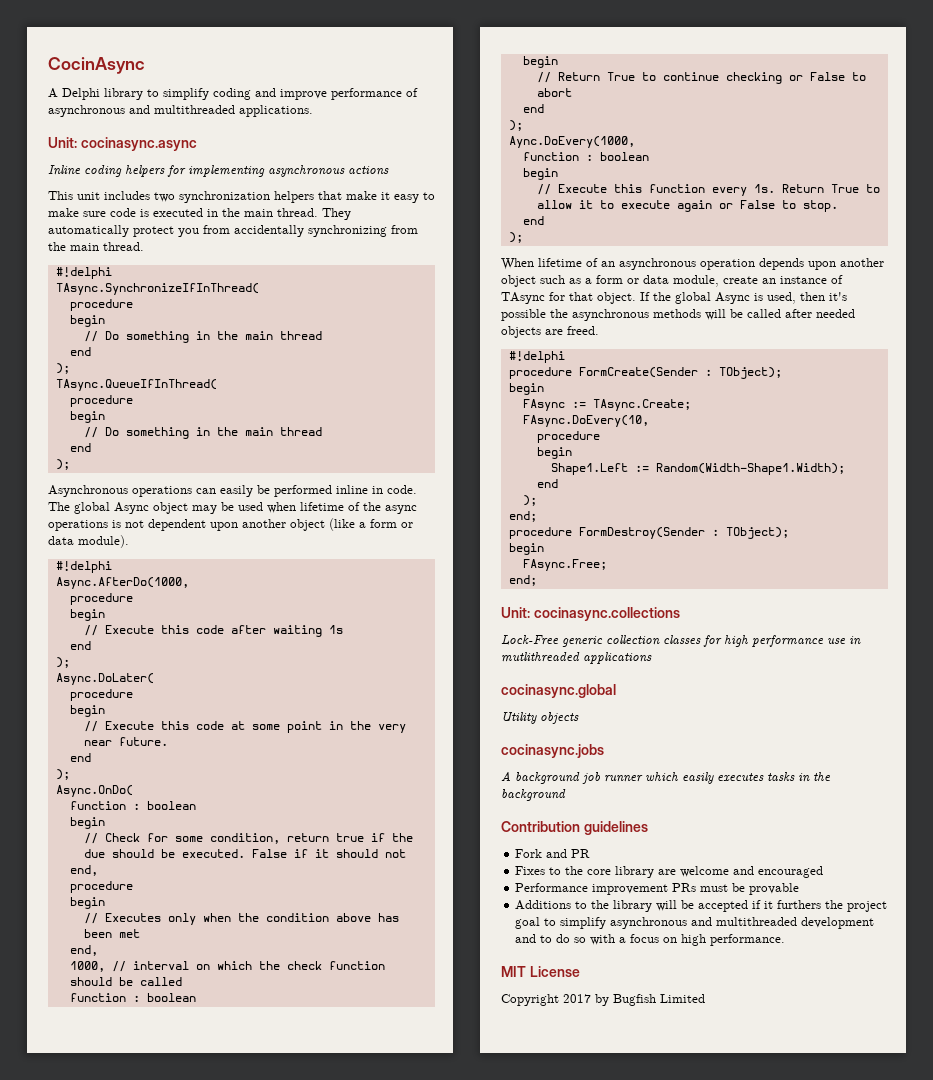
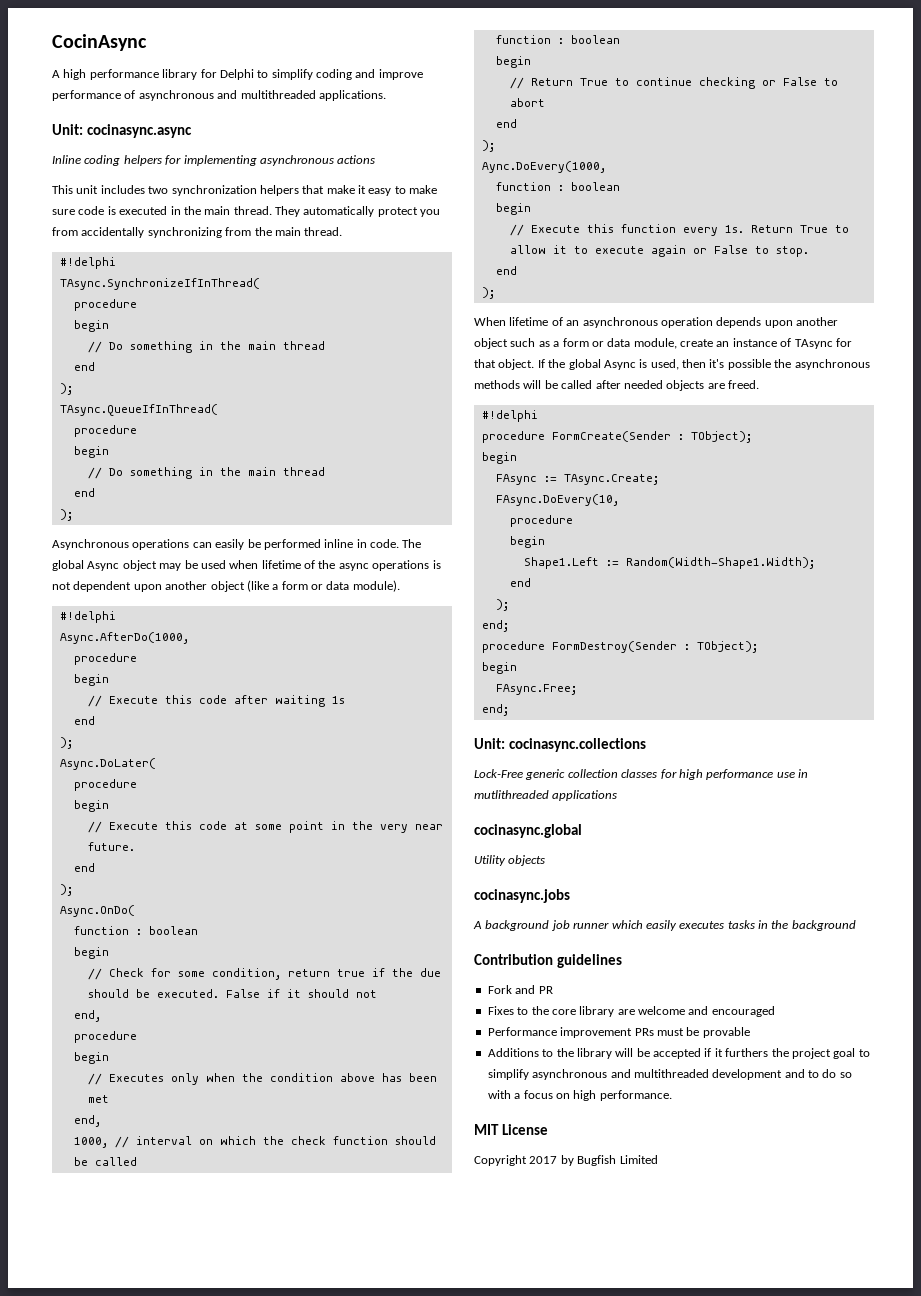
[62,88,143,100] Delphi library -> [63,69,254,80] high performance library for Delphi

